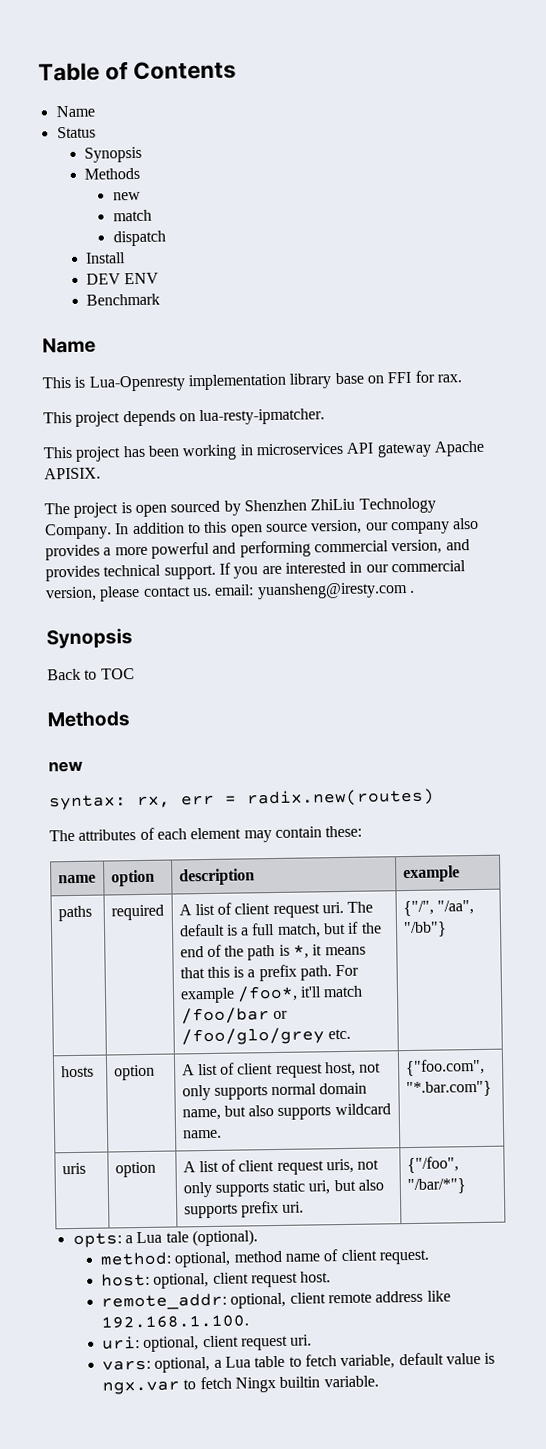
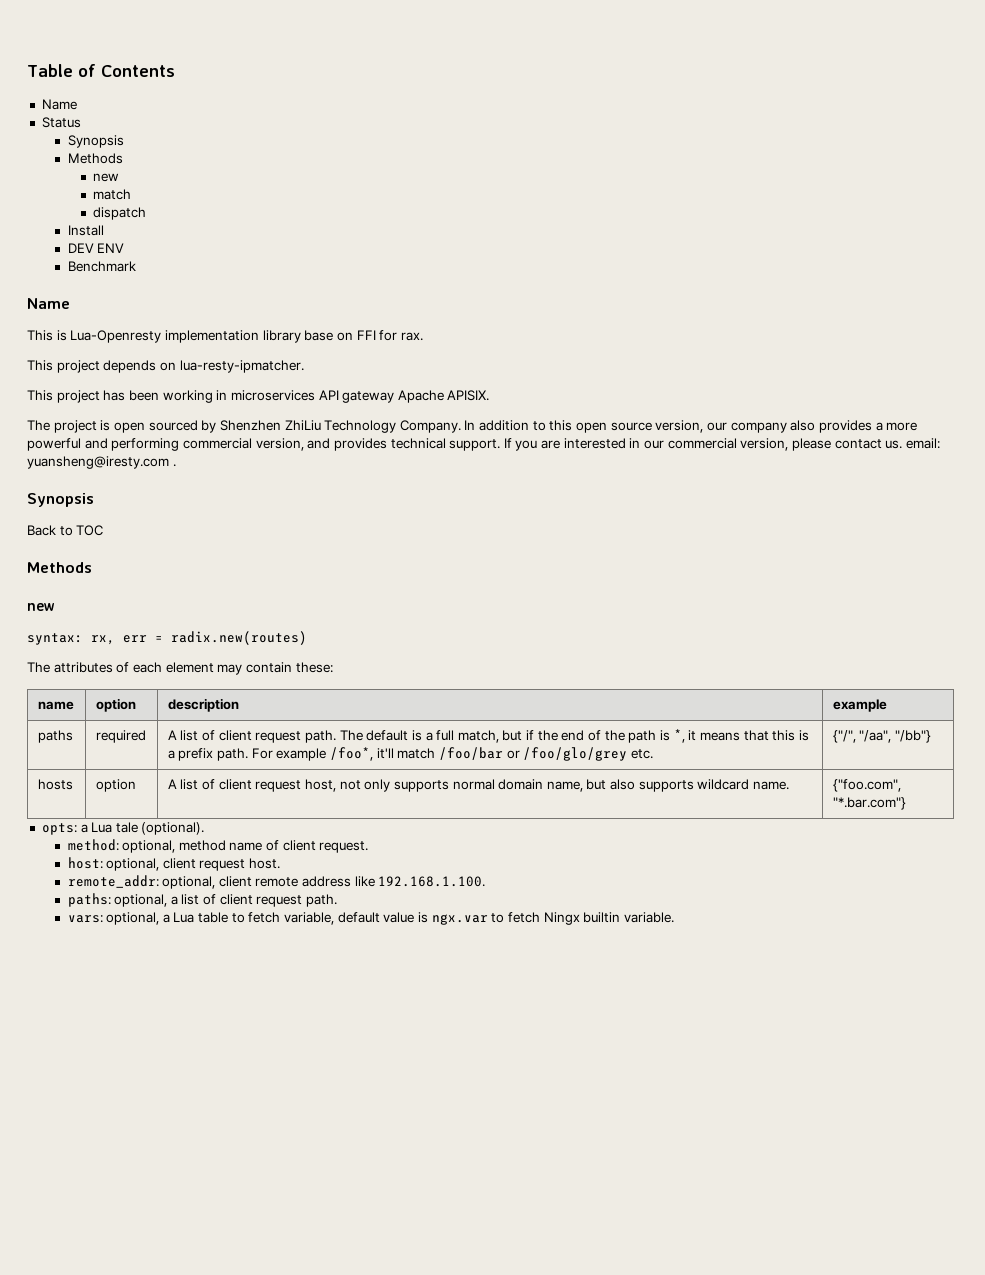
[322,901,345,914] uri. -> [304,730,336,743] path.
[61,1162,86,1175] [114,1161,156,1178] [182,1158,380,1175] [182,1179,385,1198] [183,1200,305,1219] [406,1156,459,1174] [406,1178,466,1195] // uris | option | A list of client request uris, not only supports static uri, but also supports prefix uri. | {"/foo", "/bar/*"} -> (906, 803) none
[102,1334,313,1352] uri: optional, client request uri. -> [67,893,338,907] paths: optional, a list of client request path.

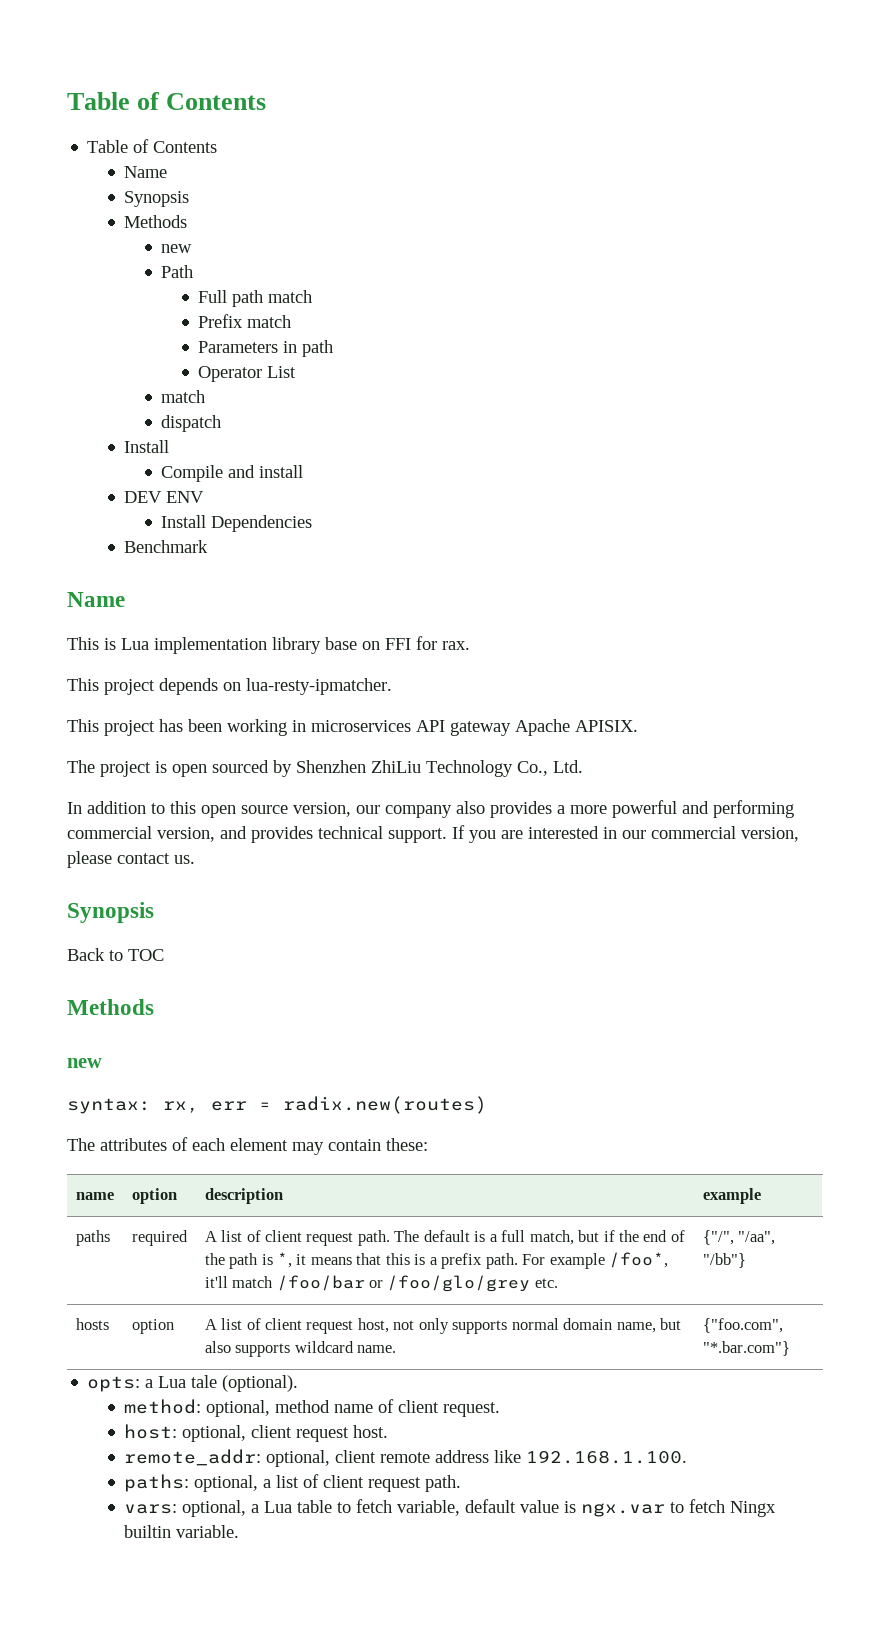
[27,64,175,77] [41,99,77,110] [41,117,81,128] Table of Contents // Name // Status -> [67,92,267,110] [87,139,218,153] [124,166,168,178] Table of Contents // Table of Contents // Name
(120, 177) none -> [161,265,194,278] [198,290,313,307] [198,314,292,328] [198,340,334,357] [198,366,297,382] // Path // Full path match // Prefix match // Parameters in path // Operator List
(104, 230) none -> [161,465,304,482] // Compile and install
(125, 248) none -> [161,515,313,532] // Install Dependencies
[70,330,162,343] Lua-Openresty -> [121,638,149,650] Lua
[399,420,461,433] Company. -> [517,760,583,776] Co., Ltd. //
[905,438,940,449] [27,456,176,469] email: yuansheng@iresty.com . -> (195, 859) none

